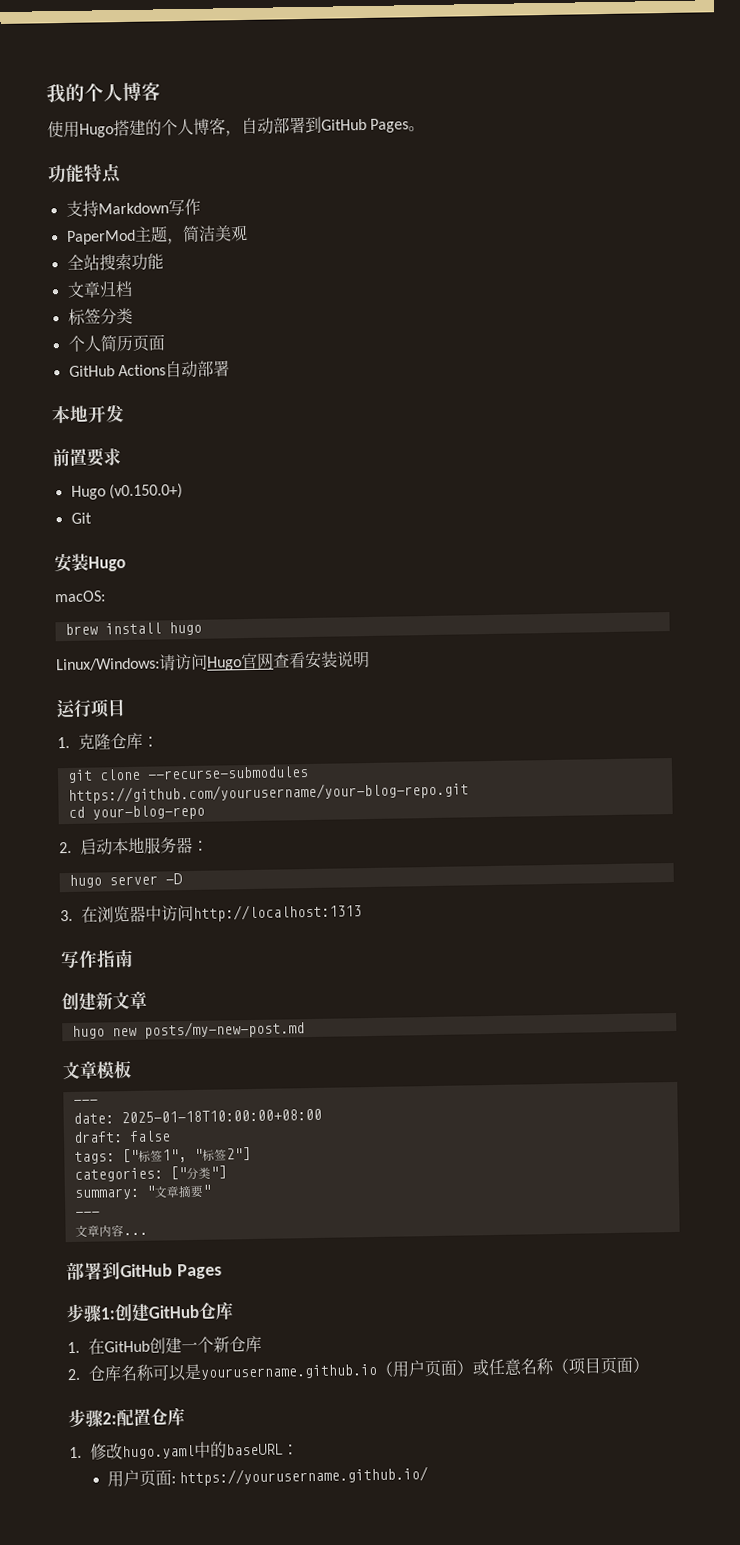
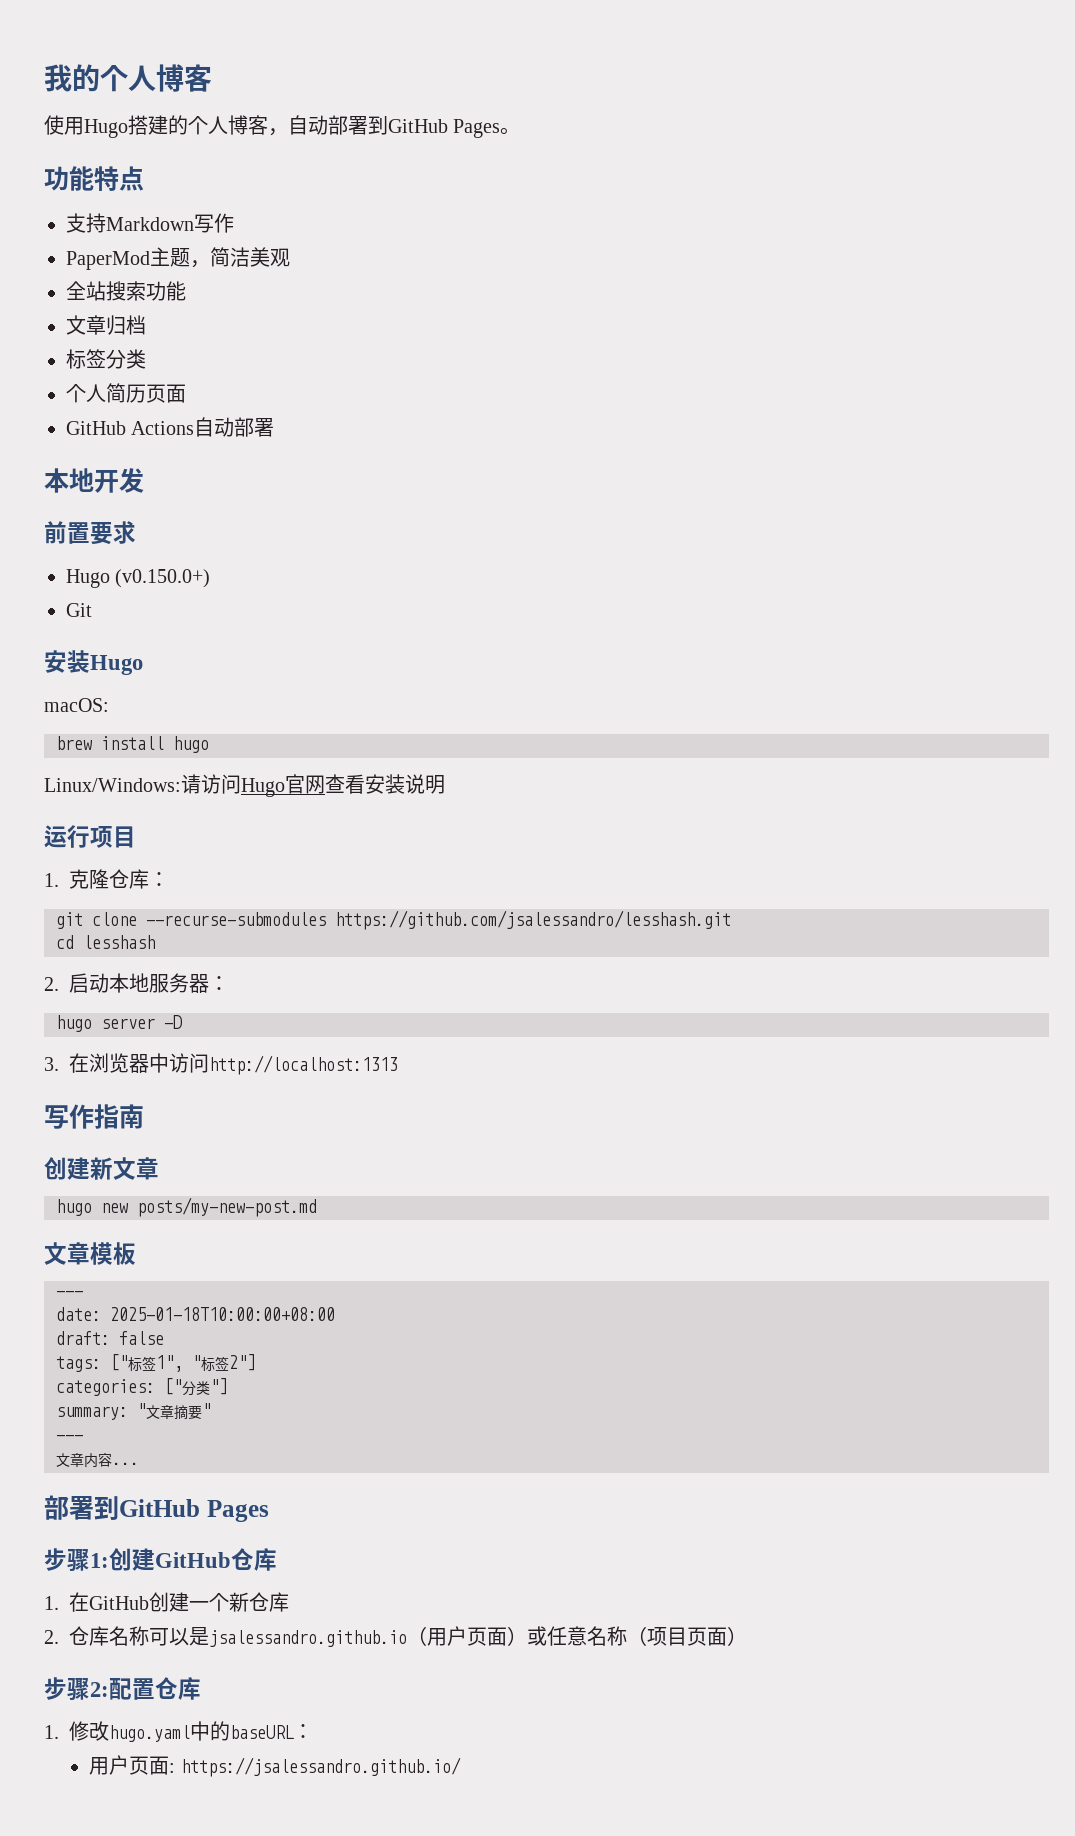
[67,781,469,805] https://github.com/yourusername/your-blog-repo.git -> [335,910,731,930] https://github.com/jsalessandro/lesshash.git
[91,804,205,821] your-blog-repo -> [83,935,155,949] lesshash
[199,1363,378,1380] yourusername.github.io -> [209,1630,407,1647] jsalessandro.github.io
[179,1466,429,1487] https://yourusername.github.io/ -> [180,1757,461,1777] https://jsalessandro.github.io/

